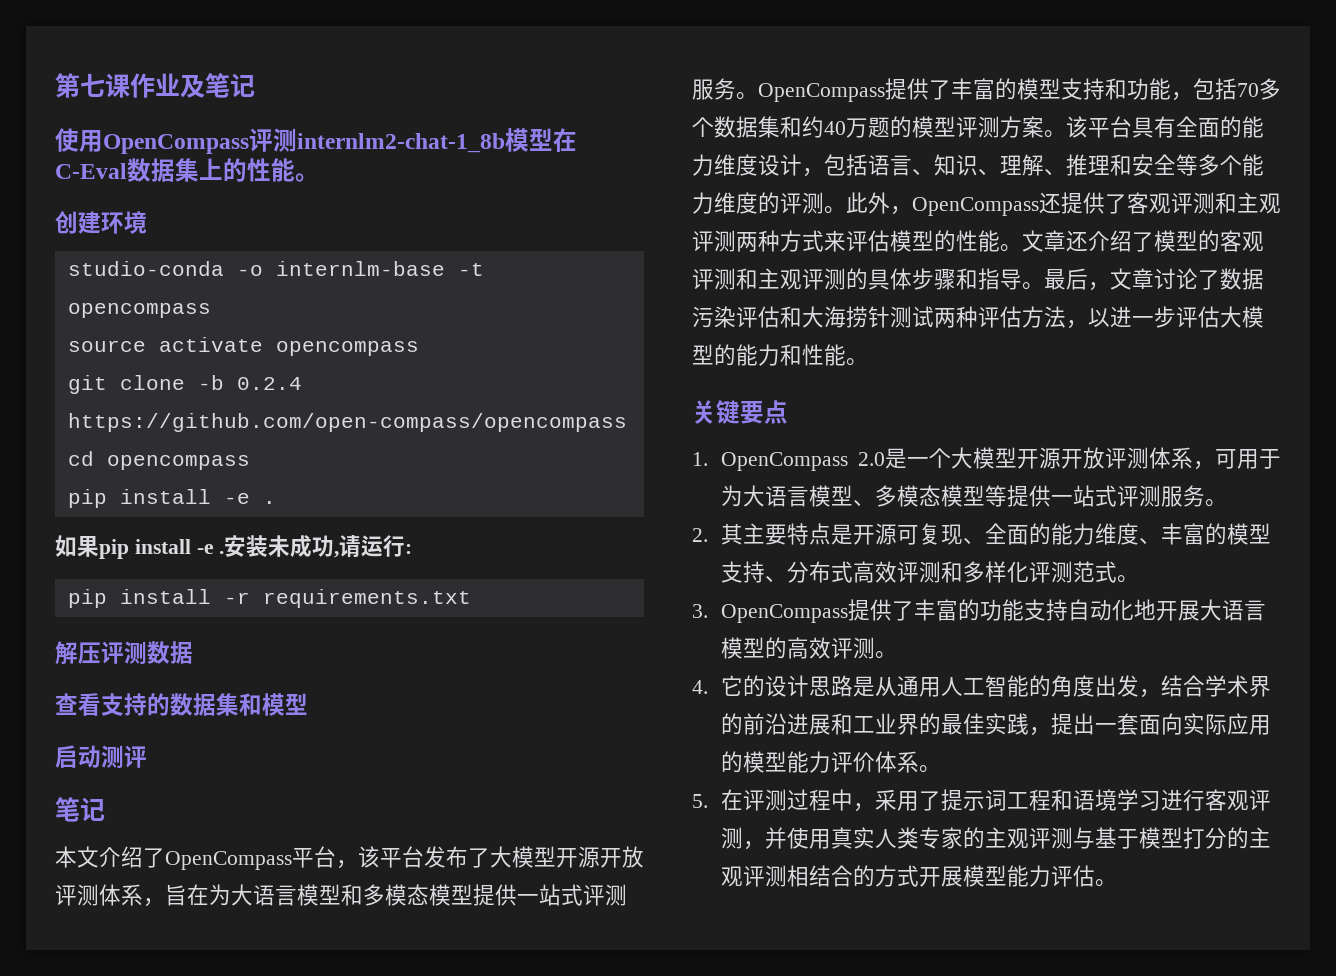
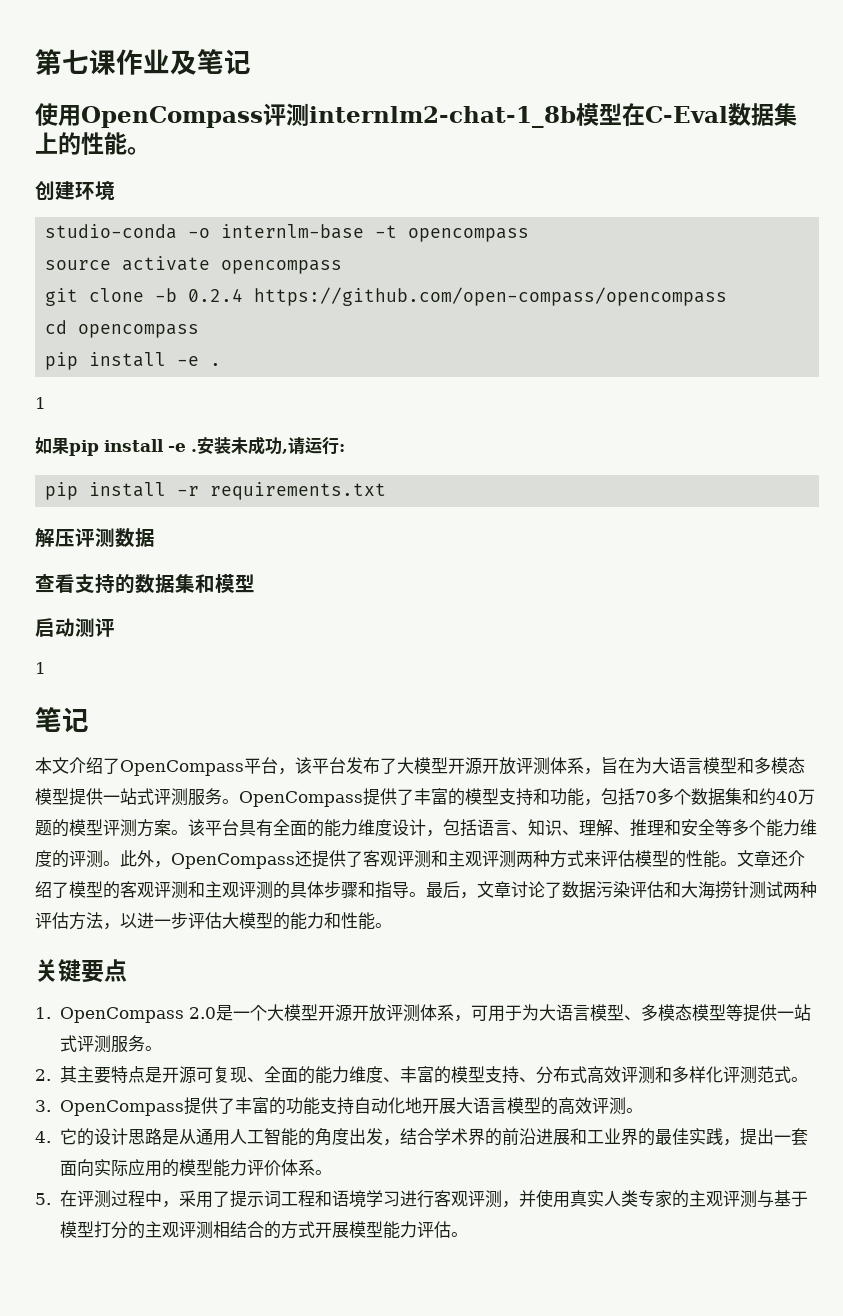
(276, 502) none -> [35,397,46,409] // 1
(147, 756) none -> [35,662,46,674] // 1

